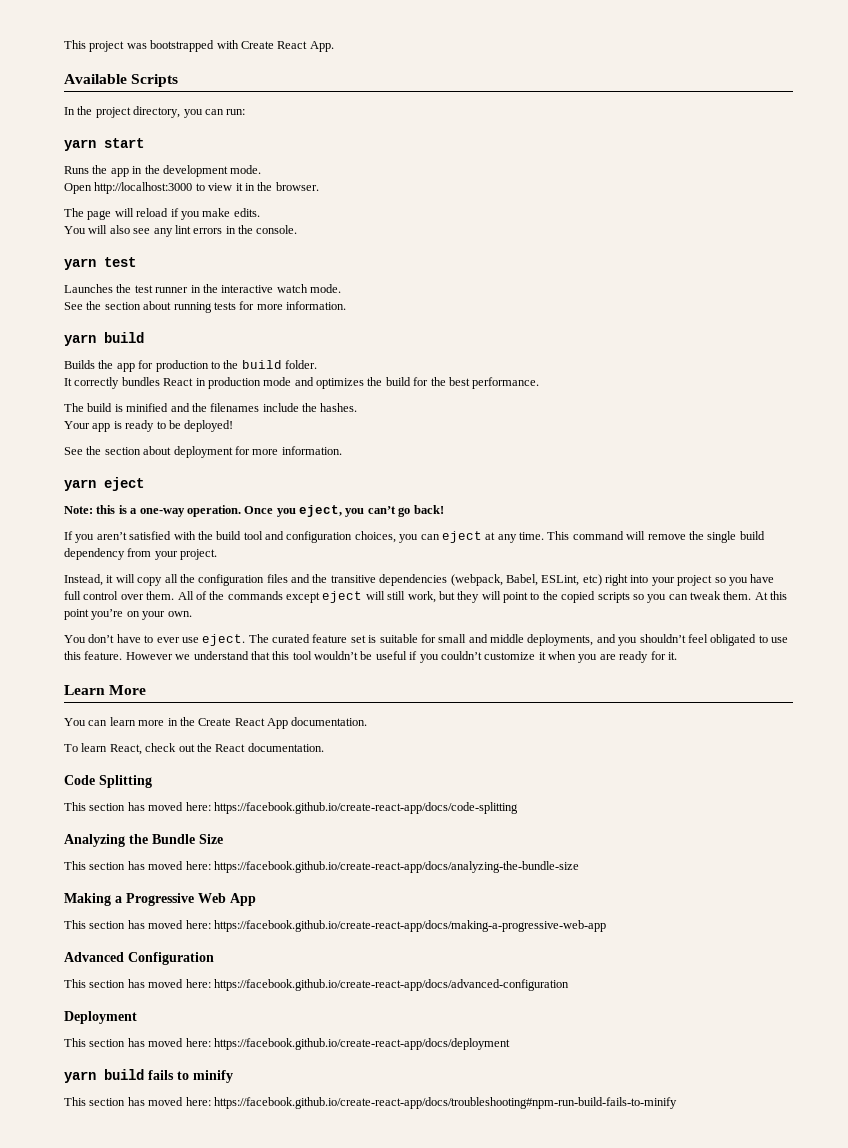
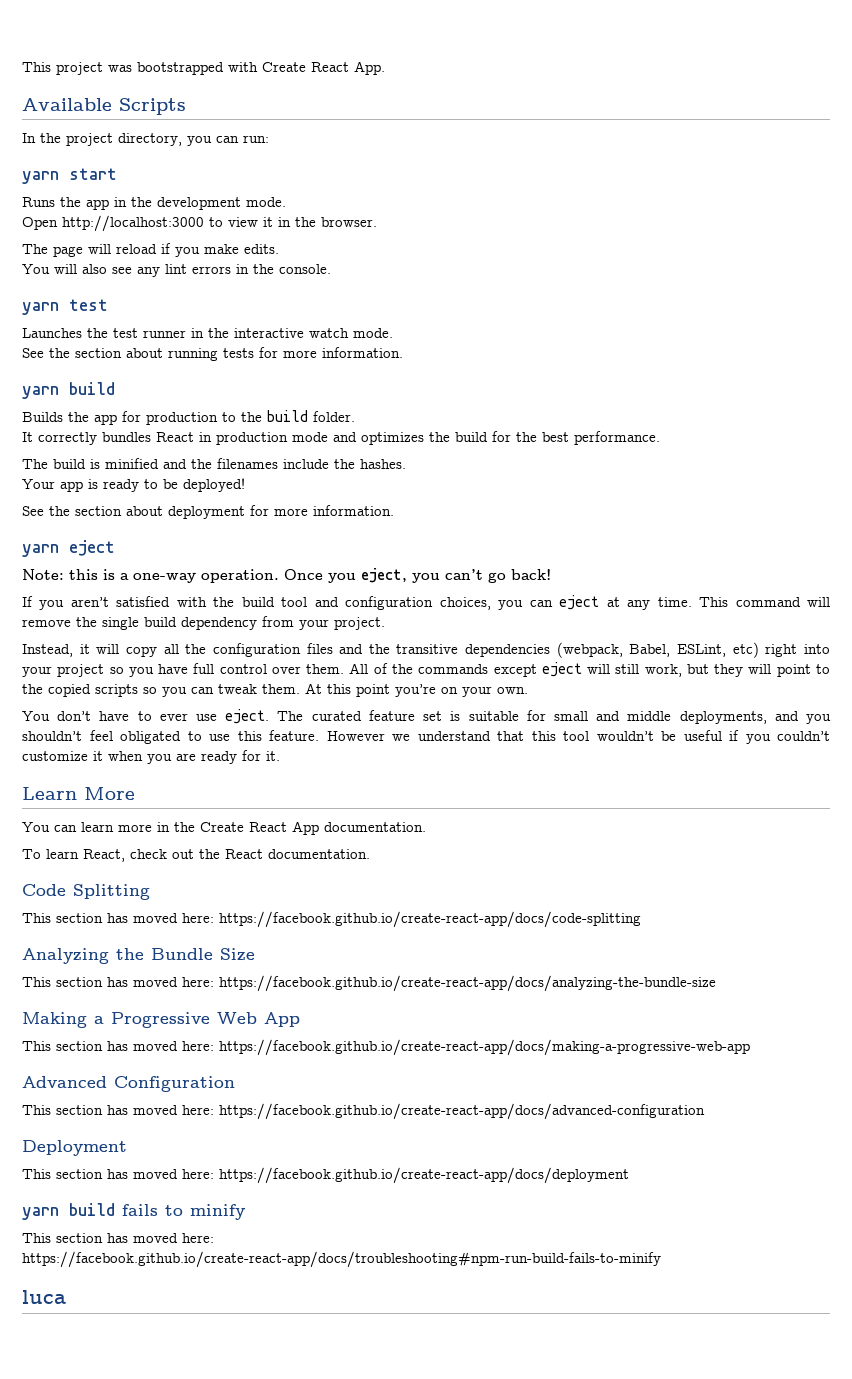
(677, 1103) none -> [22,1290,66,1304] // luca

